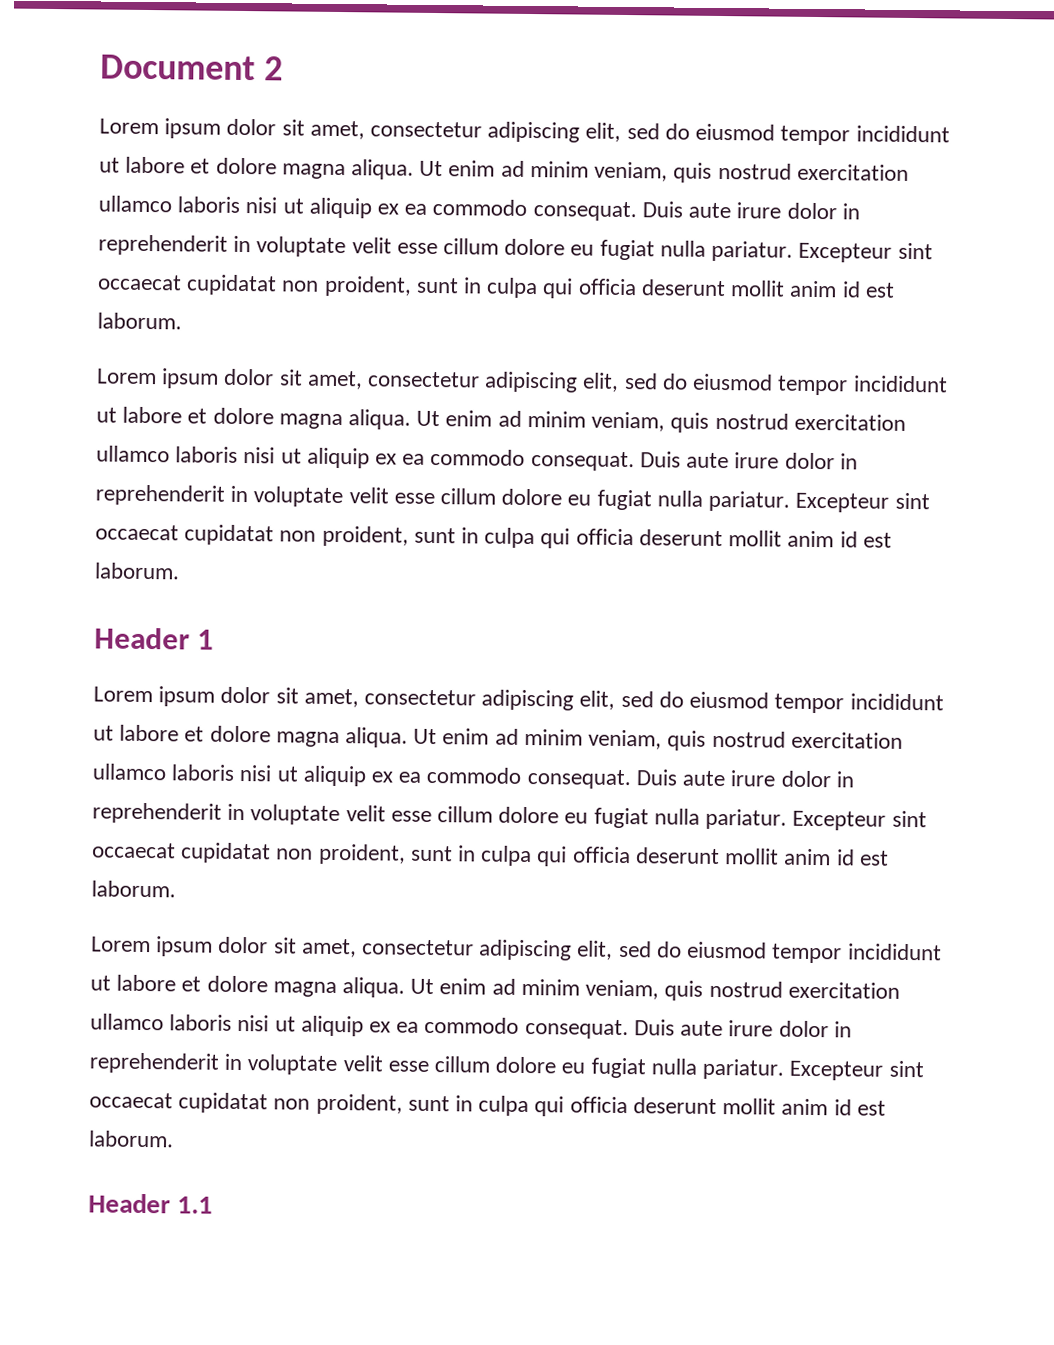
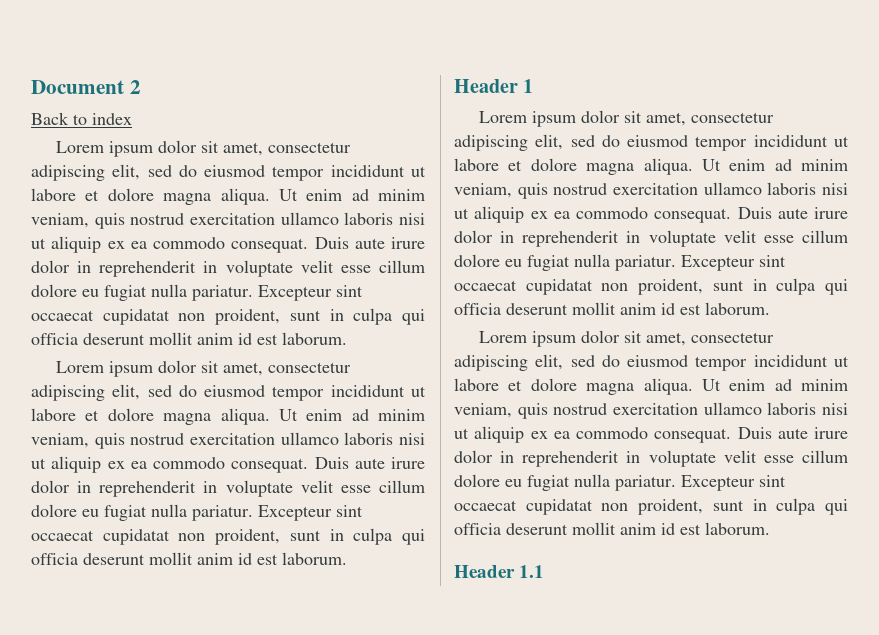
(283, 68) none -> [31,112,132,125] // Back to index

